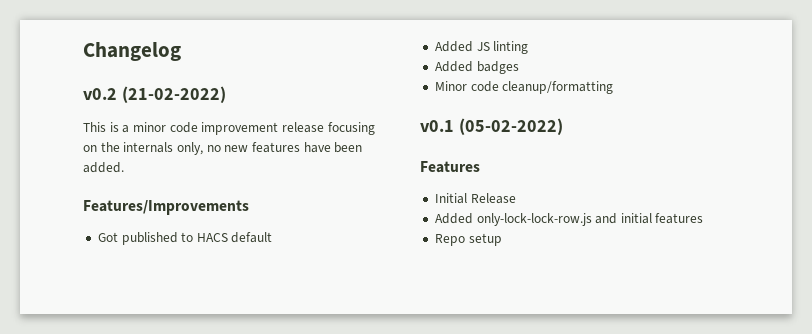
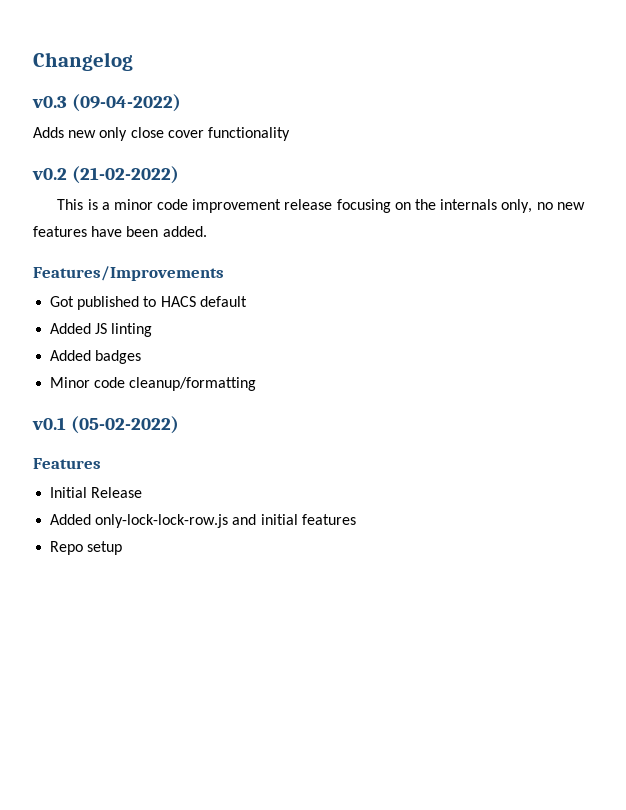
(181, 51) none -> [32,94,181,112] [33,127,290,141] // v0.3 (09-04-2022) // Adds new only close cover functionality

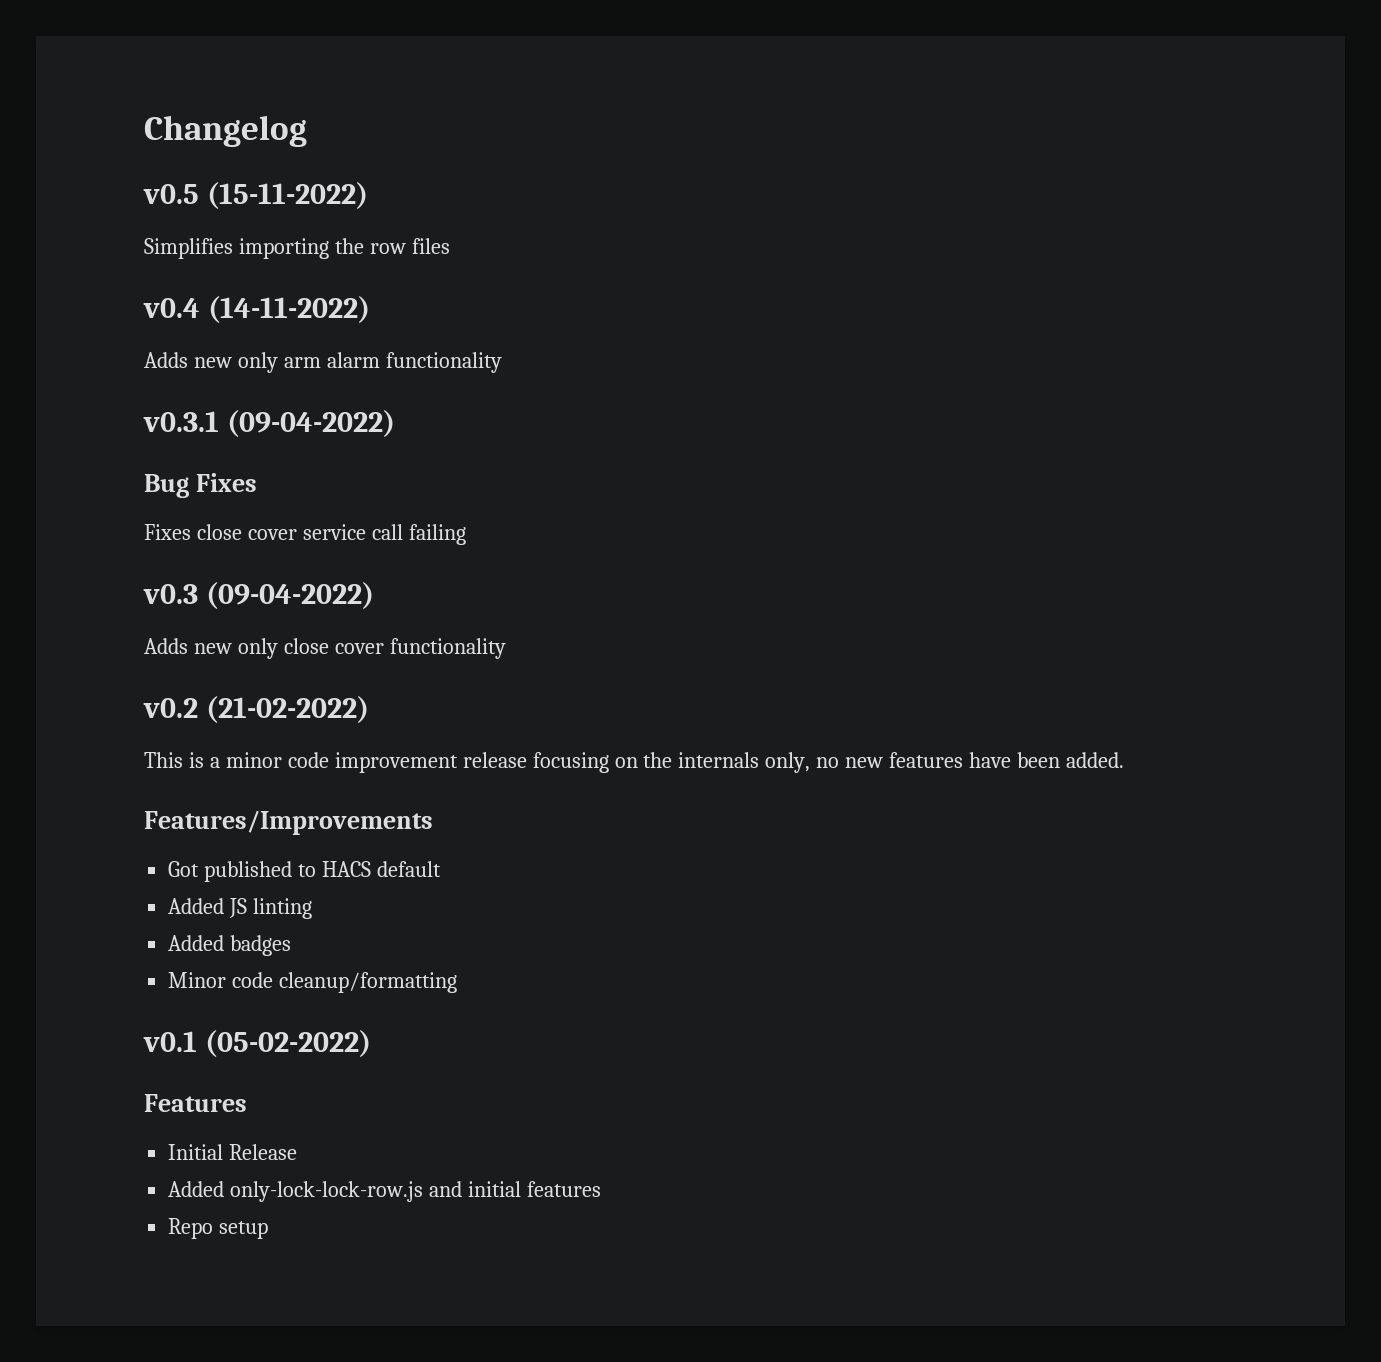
(133, 61) none -> [143,182,368,209] [144,238,450,259] [143,296,370,323] [144,352,502,373] [143,410,395,437] [144,473,257,498] [144,524,466,545] // v0.5 (15-11-2022) // Simplifies importing the row files // v0.4 (14-11-2022) // Adds new only arm alarm functionality // v0.3.1 (09-04-2022) // Bug Fixes // Fixes close cover service call failing

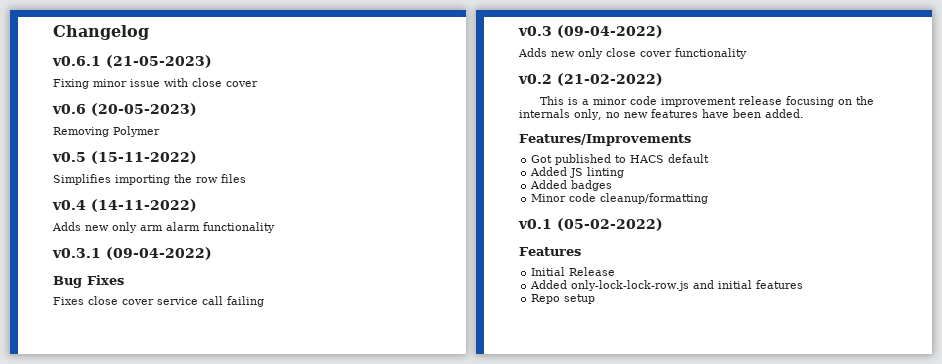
(307, 131) none -> [52,55,212,68] [53,78,258,89] [52,103,197,116] [53,126,160,137] // v0.6.1 (21-05-2023) // Fixing minor issue with close cover // v0.6 (20-05-2023) // Removing Polymer

